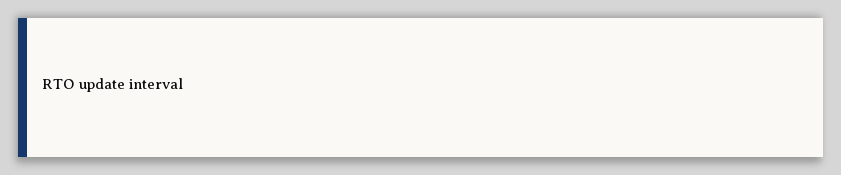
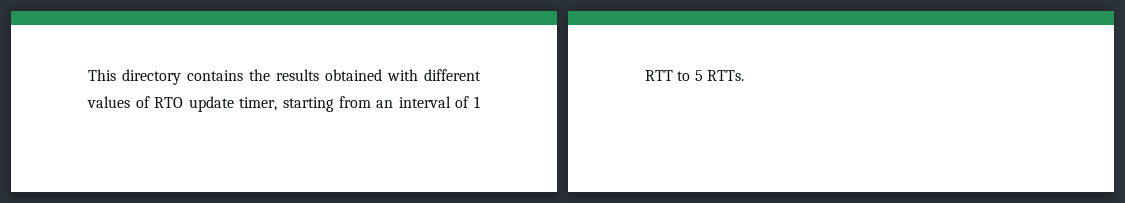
[42,78,184,92] RTO update interval -> [88,69,481,85] [87,96,481,112] [645,70,744,81] This directory contains the results obtained with different values of RTO update timer, starting from an interval of 1 RTT to 5 RTTs.

